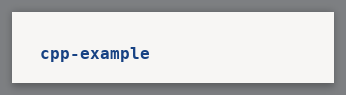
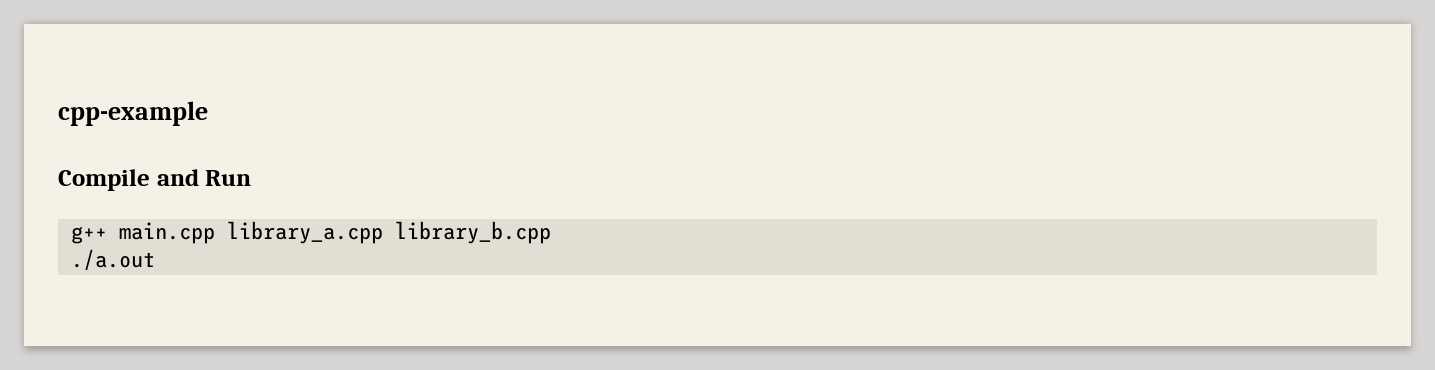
(150, 54) none -> [58,169,252,191] [71,221,552,244] [71,249,156,271] // Compile and Run // g++ main.cpp library_a.cpp library_b.cpp // ./a.out

